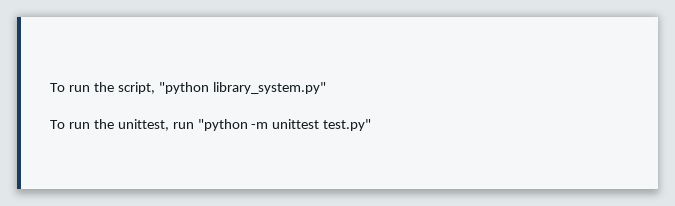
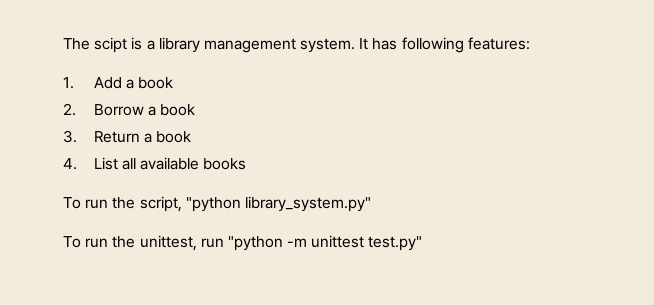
(50, 87) none -> [63,37,530,53] [63,77,173,89] [63,103,195,116] [63,130,191,143] [63,157,247,170] The scipt is a library management system. It has following features: // 1. Add a book // 2. Borrow a book // 3. Return a book // 4. List all available books //

